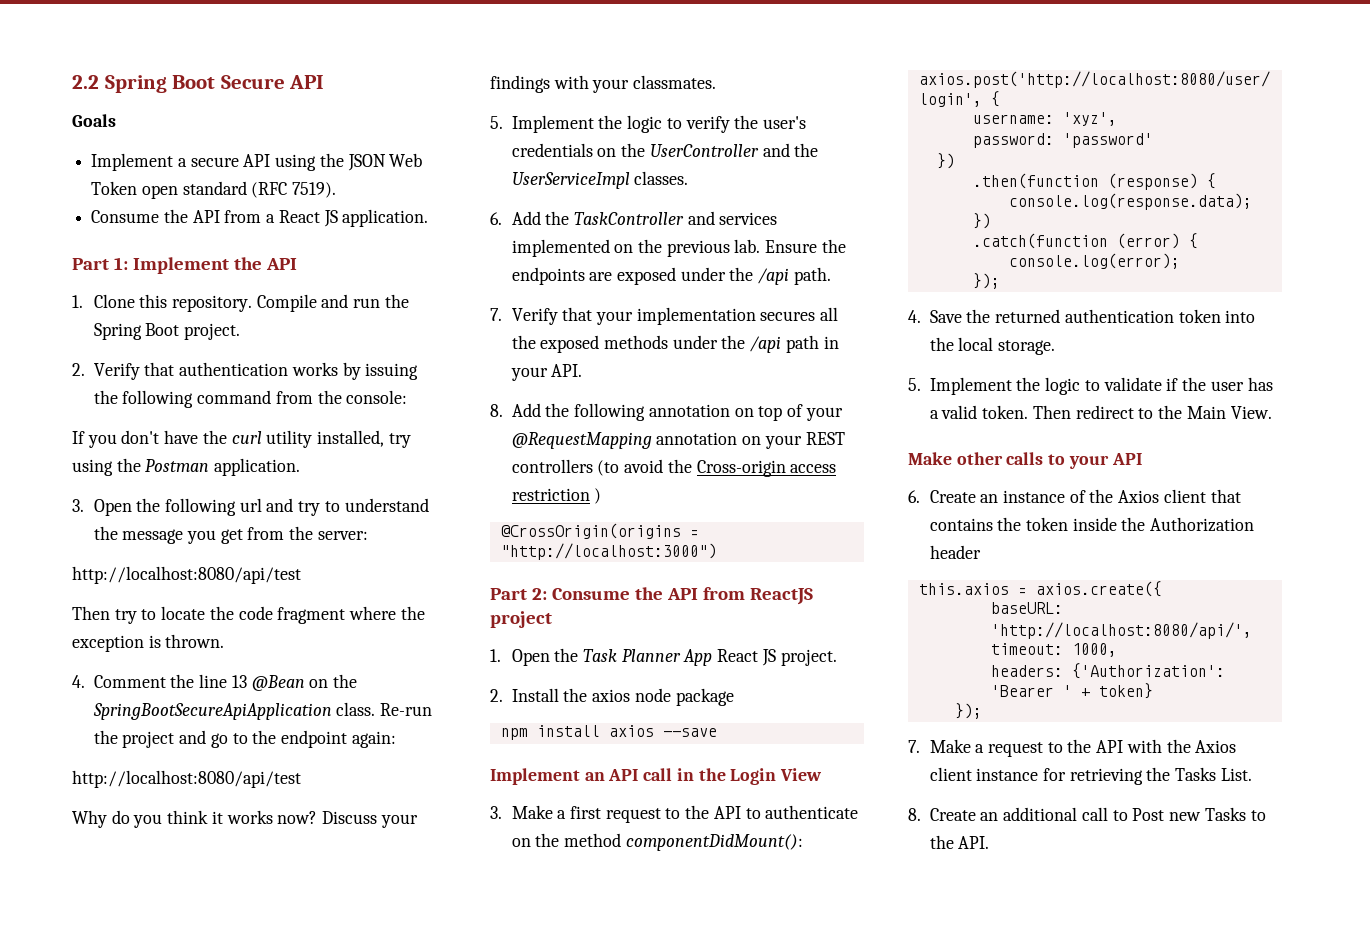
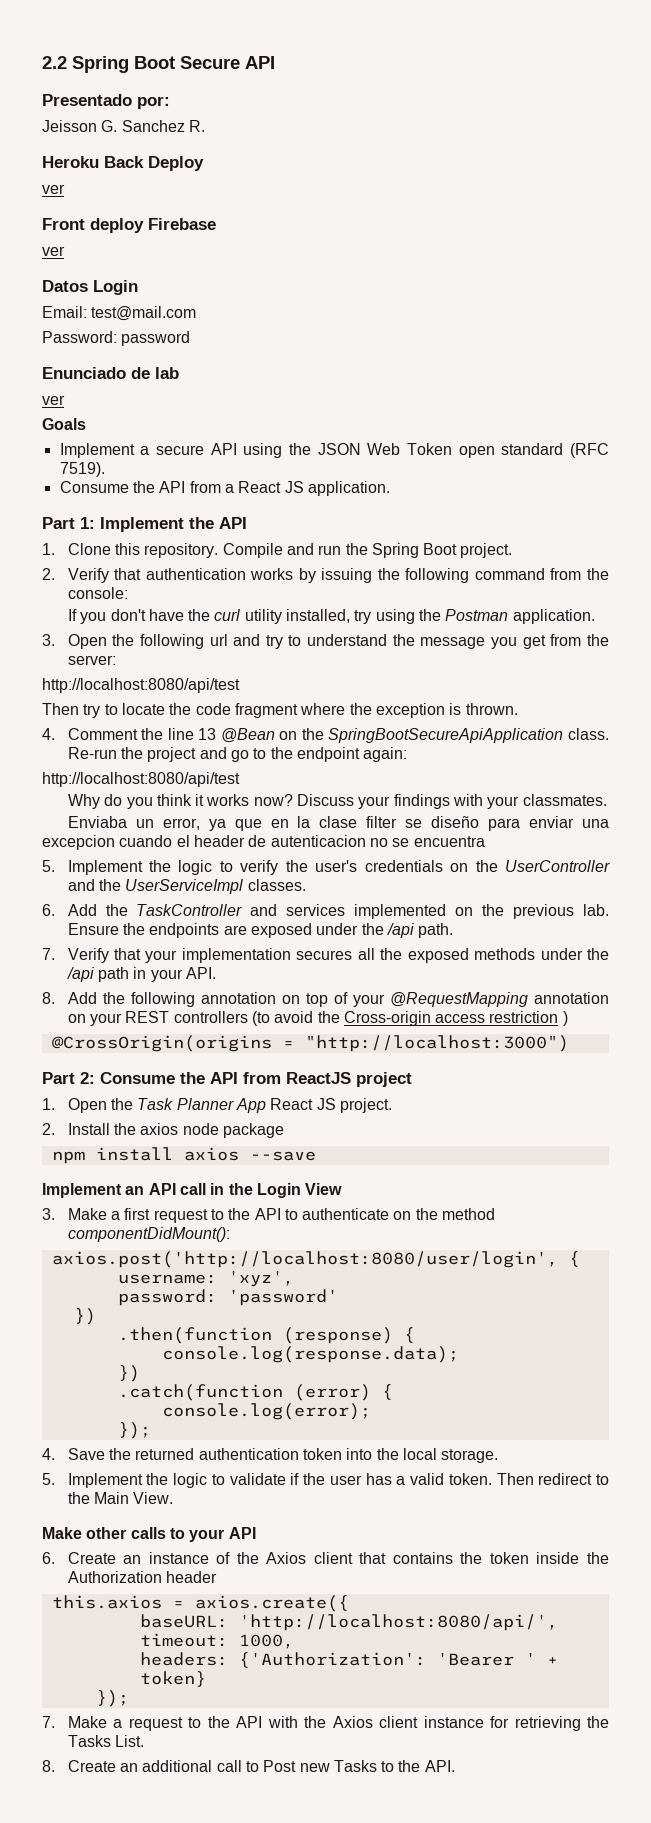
(325, 82) none -> [42,94,170,109] [42,120,205,132] [42,156,204,171] [42,184,65,194] [42,218,216,233] [42,246,65,256] [42,280,138,295] [42,306,197,321] [42,331,191,346] [42,367,179,379] [42,395,65,405] // Presentado por: // Jeisson G. Sanchez R. // Heroku Back Deploy // ver // Front deploy Firebase // ver // Datos Login // Email: test@mail.com // Password: password // Enunciado de lab // ver
(717, 82) none -> [67,816,609,831] [42,835,485,850] // Enviaba un error, ya que en la clase filter se diseño para enviar una excepcion cuando el header de autenticacion no se encuentra

